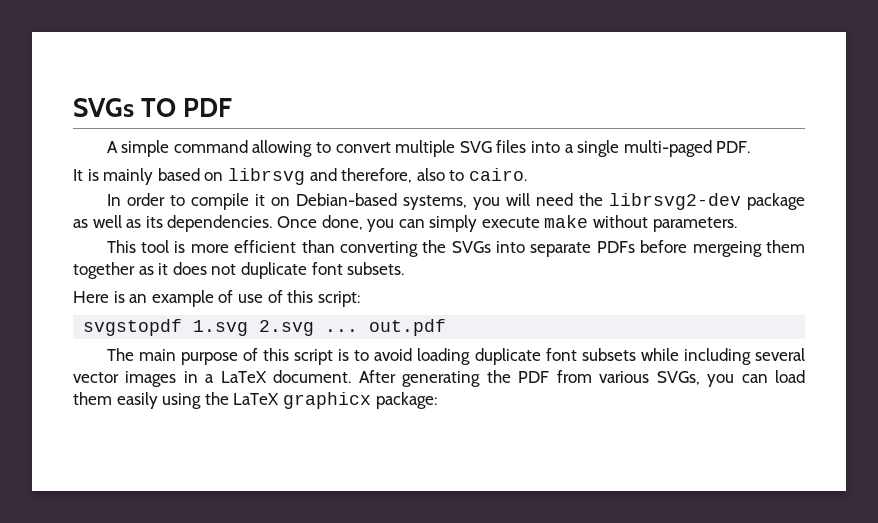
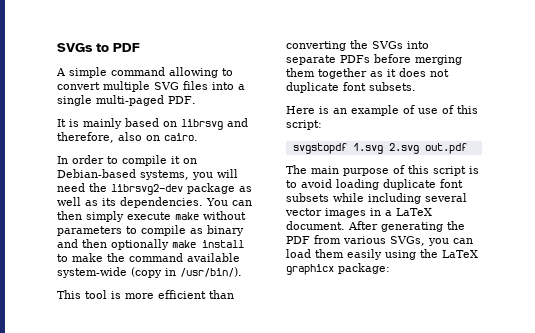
[73,98,177,117] SVGs TO -> [57,43,109,52] SVGs to
[449,170,465,181] to -> [146,135,160,141] on
[276,215,737,232] Once done, you can simply execute make without parameters. -> [206,198,252,206] [57,211,246,222] [57,225,244,236] [57,239,244,250] [57,253,240,262] [57,267,242,278] You can then simply execute make without parameters to compile as binary and then optionally make install to make the command available system-wide (copy in /usr/bin/).
[692,241,762,257] mergeing -> [415,55,462,65] merging
[325,329,359,332] ... -> (419, 148) none

